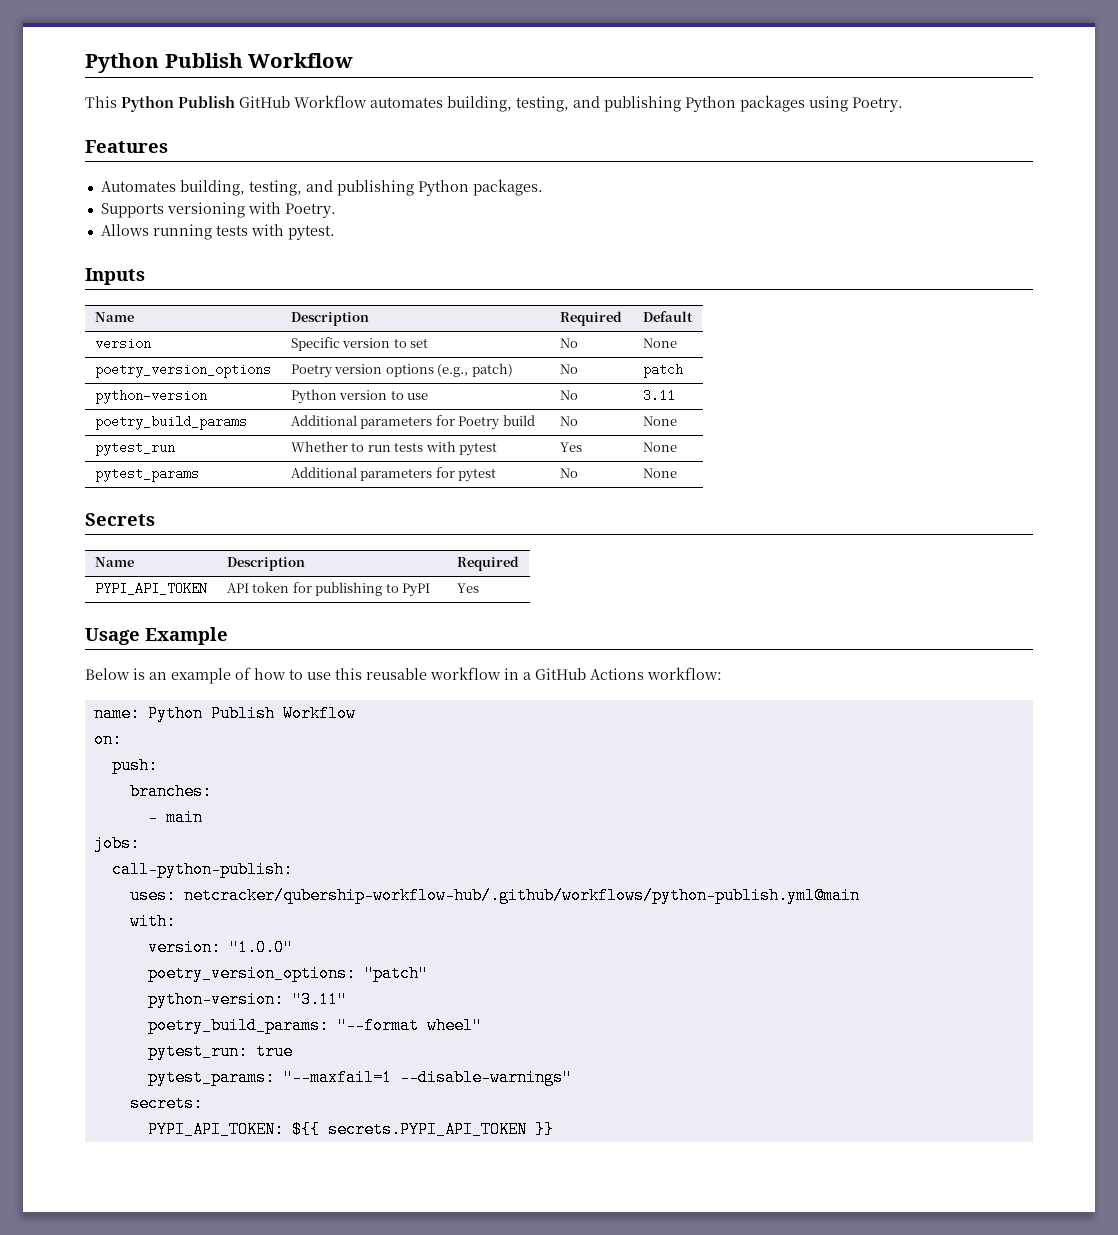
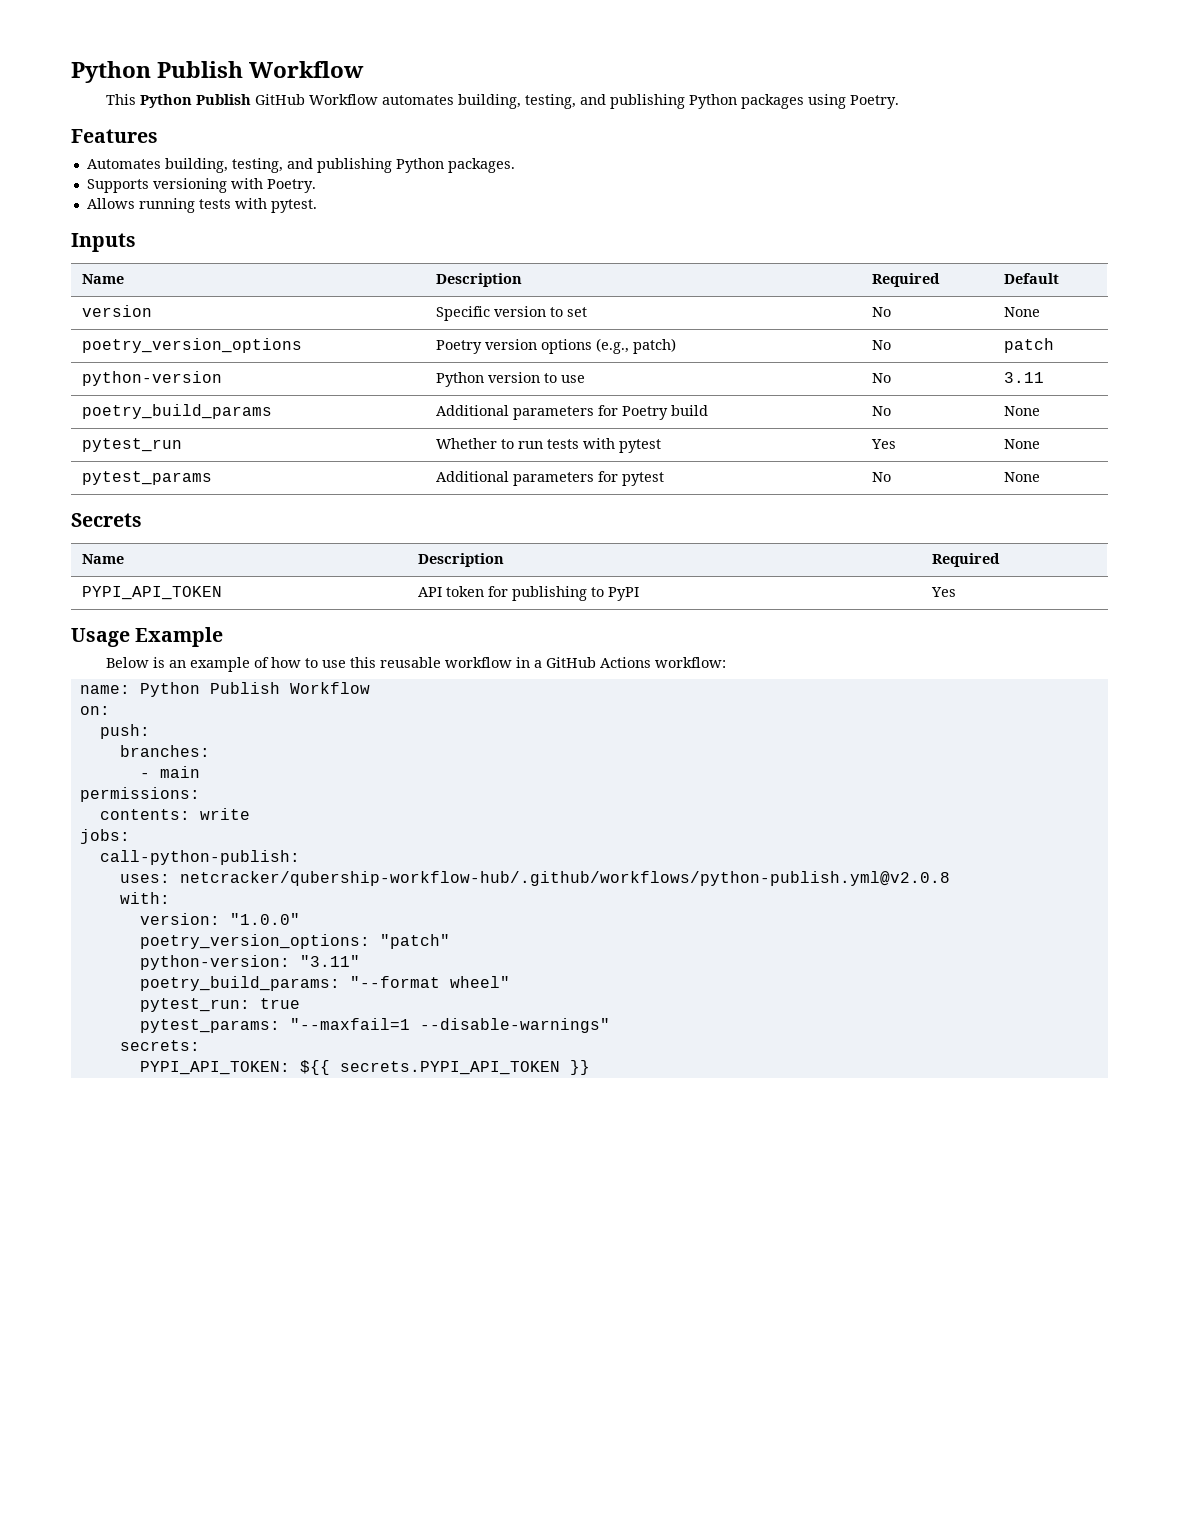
(203, 817) none -> [79,787,200,802] [99,808,250,820] // permissions: // contents: write
[183,887,860,904] netcracker/qubership-workflow-hub/.github/workflows/python-publish.yml@main -> [179,871,950,886] netcracker/qubership-workflow-hub/.github/workflows/python-publish.yml@v2.0.8

